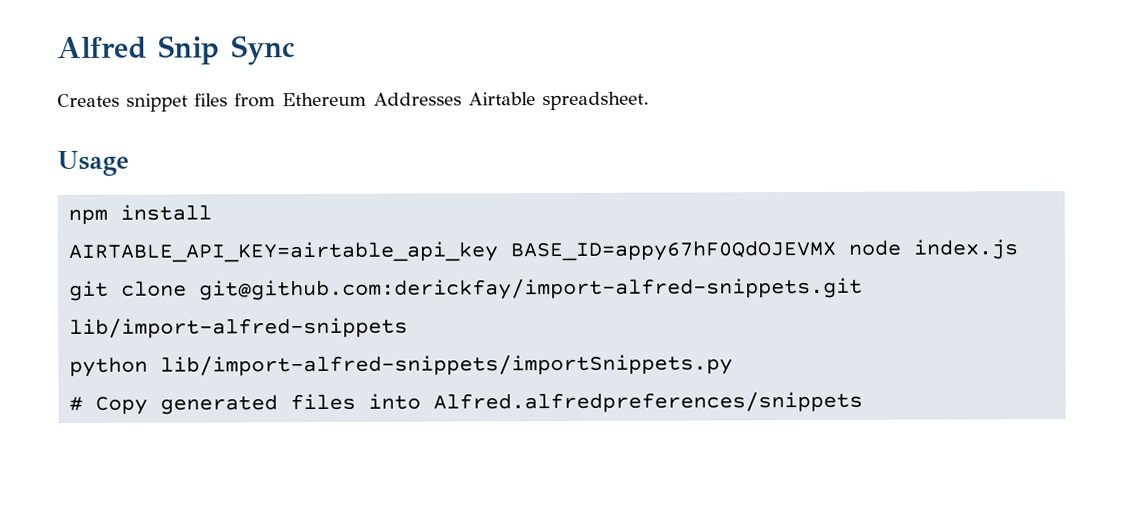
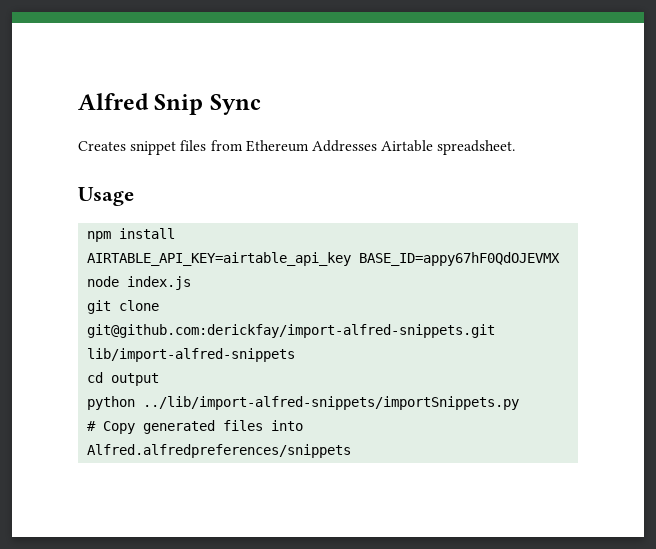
(409, 328) none -> [87,372,160,386] // cd output
[160,354,734,377] lib/import-alfred-snippets/importSnippets.py -> [143,396,520,410] ../lib/import-alfred-snippets/importSnippets.py

